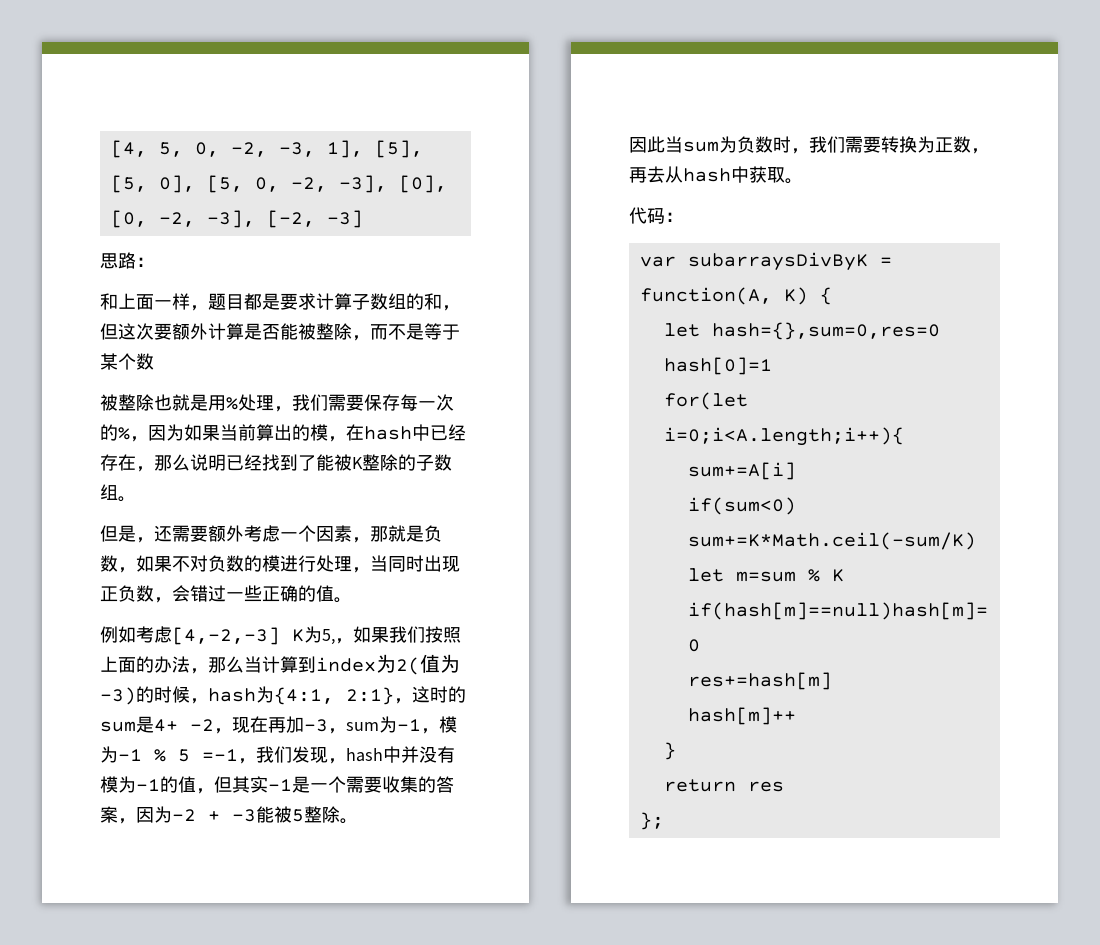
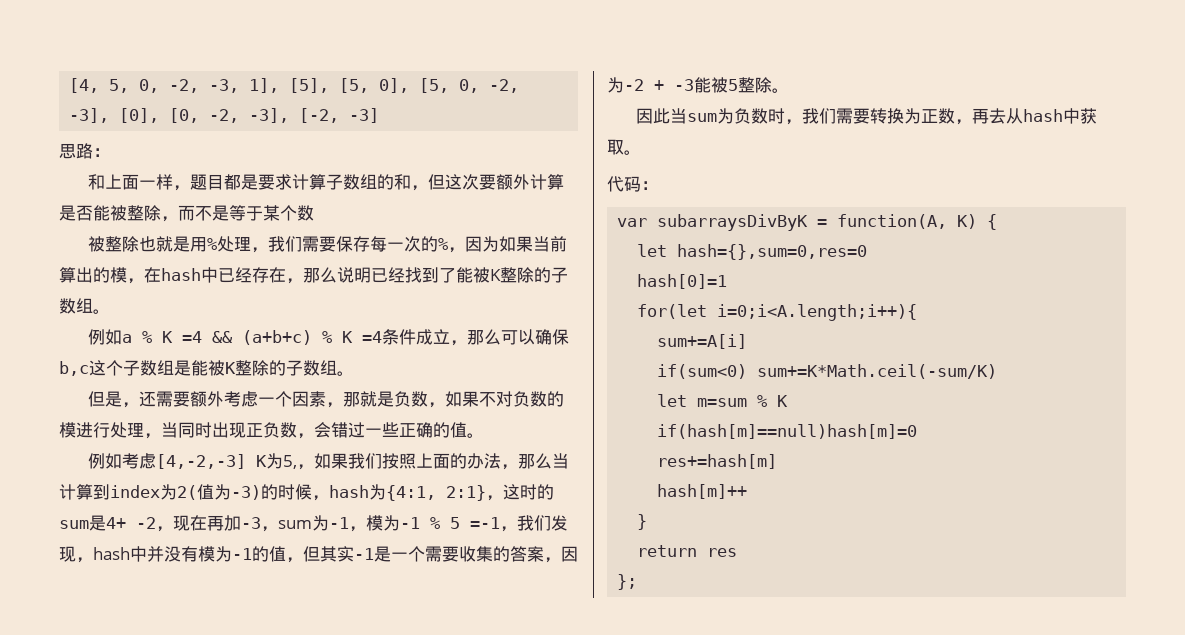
(136, 499) none -> [88,329,570,346] [59,360,354,376] // 例如a % K =4 && (a+b+c) % K =4条件成立，那么可以确保b,c这个子数组是能被K整除的子数组。

